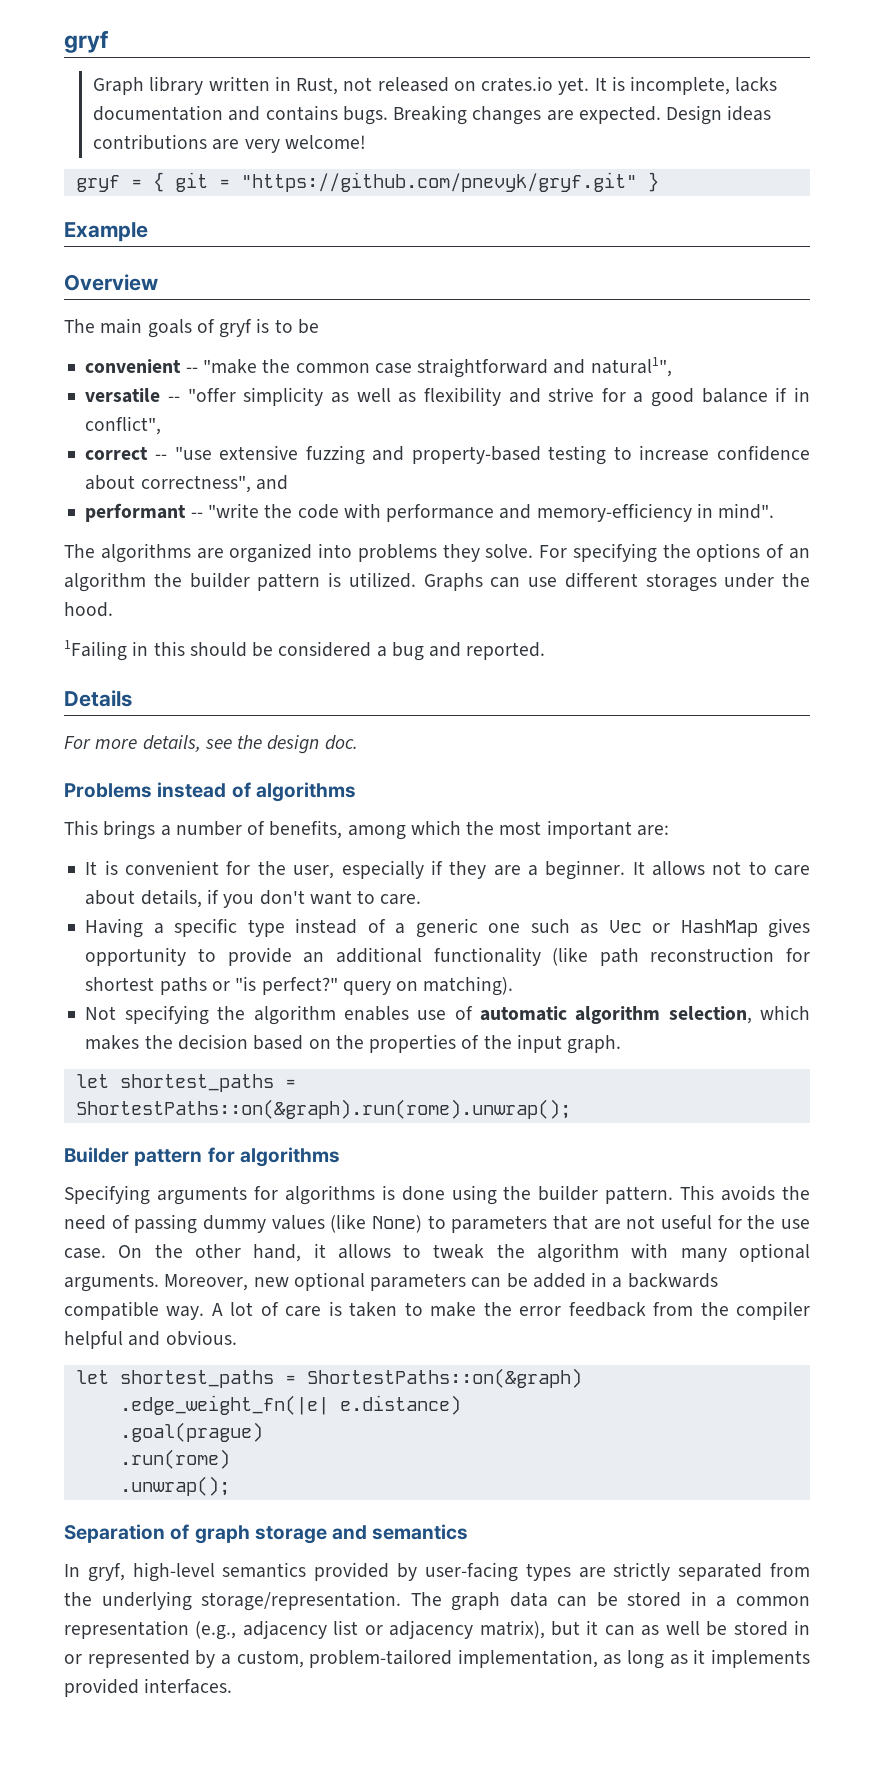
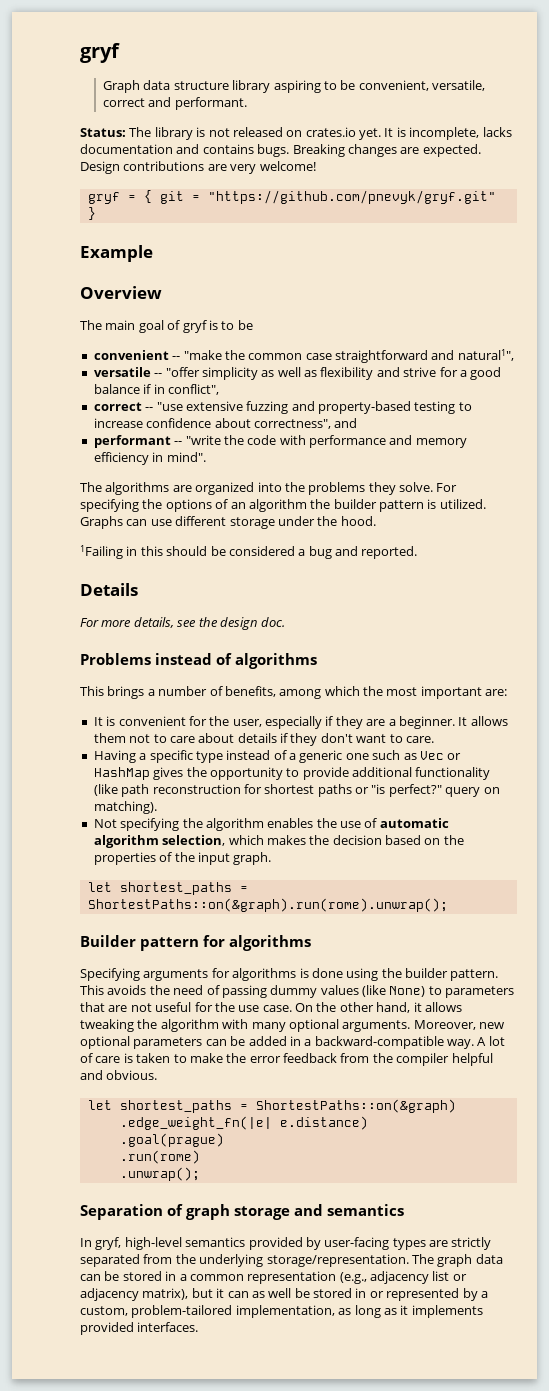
[149,76,339,95] library written in Rust, -> [143,80,486,93] [103,97,247,110] [80,127,206,140] data structure library aspiring to be convenient, versatile, correct and performant. // Status: The library is
[727,105,772,121] ideas -> (120, 167) none
[147,319,192,338] goals -> [138,320,164,333] goal
[536,503,692,522] memory-efficiency -> [415,438,467,448] [93,452,149,465] memory efficiency
(353, 550) none -> [284,482,305,492] the
[645,573,717,592] storages -> [229,517,275,529] storage
(705, 868) none -> [93,733,126,743] them
[140,889,255,908] details, if you -> [237,733,318,746] details if they
(811, 928) none -> [186,767,207,777] the
[303,952,325,963] an -> (349, 773) none
(409, 1013) none -> [316,818,337,828] the
[403,1244,485,1259] to tweak -> [80,1019,134,1032] tweaking
[627,1273,718,1288] [64,1301,159,1320] backwards compatible -> [314,1036,444,1049] backward-compatible

